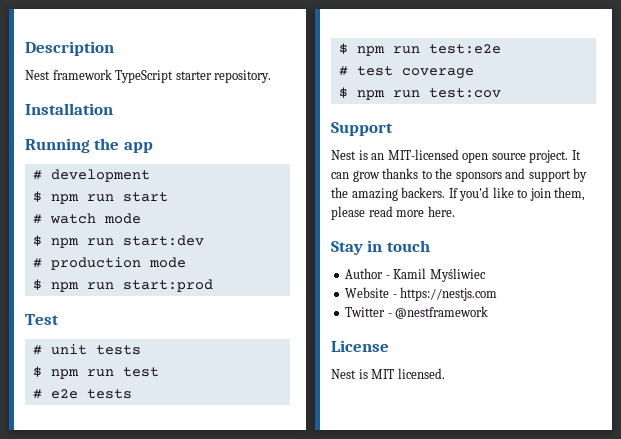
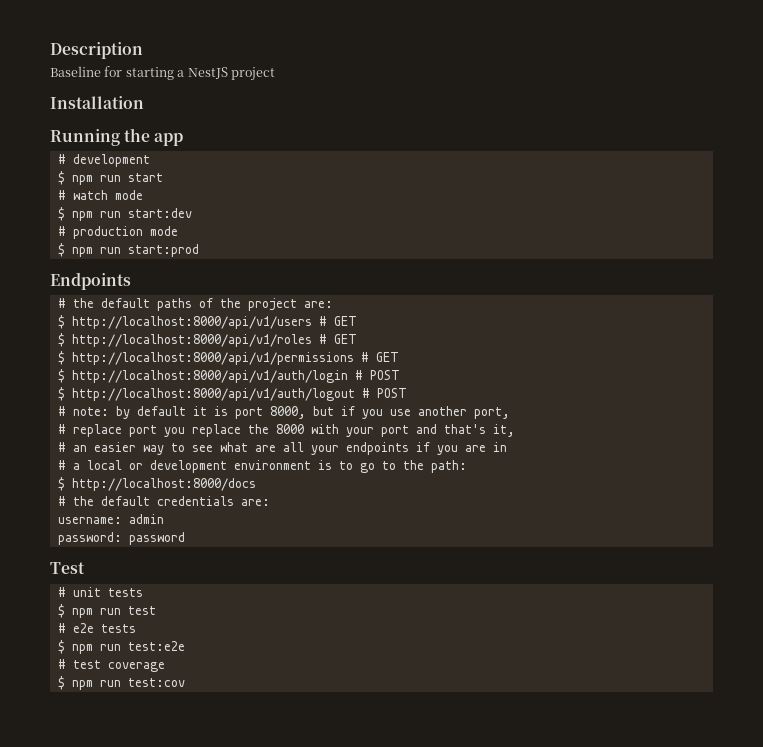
[25,69,272,83] Nest framework TypeScript starter repository. -> [50,66,275,81] Baseline for starting a NestJS project
(213, 285) none -> [50,272,131,290] [57,298,333,311] [57,315,357,329] [57,333,357,347] [57,351,399,365] [57,369,400,383] [57,387,407,401] [57,406,510,419] [57,424,515,437] [57,442,507,455] [57,460,467,473] [57,477,256,491] [57,496,270,506] [57,514,164,524] [57,532,185,545] // Endpoints // # the default paths of the project are: // $ http://localhost:8000/api/v1/users # GET // $ http://localhost:8000/api/v1/roles # GET // $ http://localhost:8000/api/v1/permissions # GET // $ http://localhost:8000/api/v1/auth/login # POST // $ http://localhost:8000/api/v1/auth/logout # POST // # note: by default it is port 8000, but if you use another port, // # replace port you replace the 8000 with your port and that's it, // # an easier way to see what are all your endpoints if you are in // # a local or development environment is to go to the path: // $ http://localhost:8000/docs // # the default credentials are: // username: admin // password: password
[331,122,393,136] [331,149,581,163] [331,168,588,182] [331,187,586,201] [331,206,455,220] [331,240,430,255] [345,268,486,282] [345,287,498,301] [345,306,489,319] [331,340,389,352] [331,368,445,379] // Support // Nest is an MIT-licensed open source project. It can grow thanks to the sponsors and support by the amazing backers. If you'd like to join them, please read more here. // Stay in touch // Author - Kamil Myśliwiec // Website - https://nestjs.com // Twitter - @nestframework // License // Nest is MIT licensed. -> (185, 682) none

